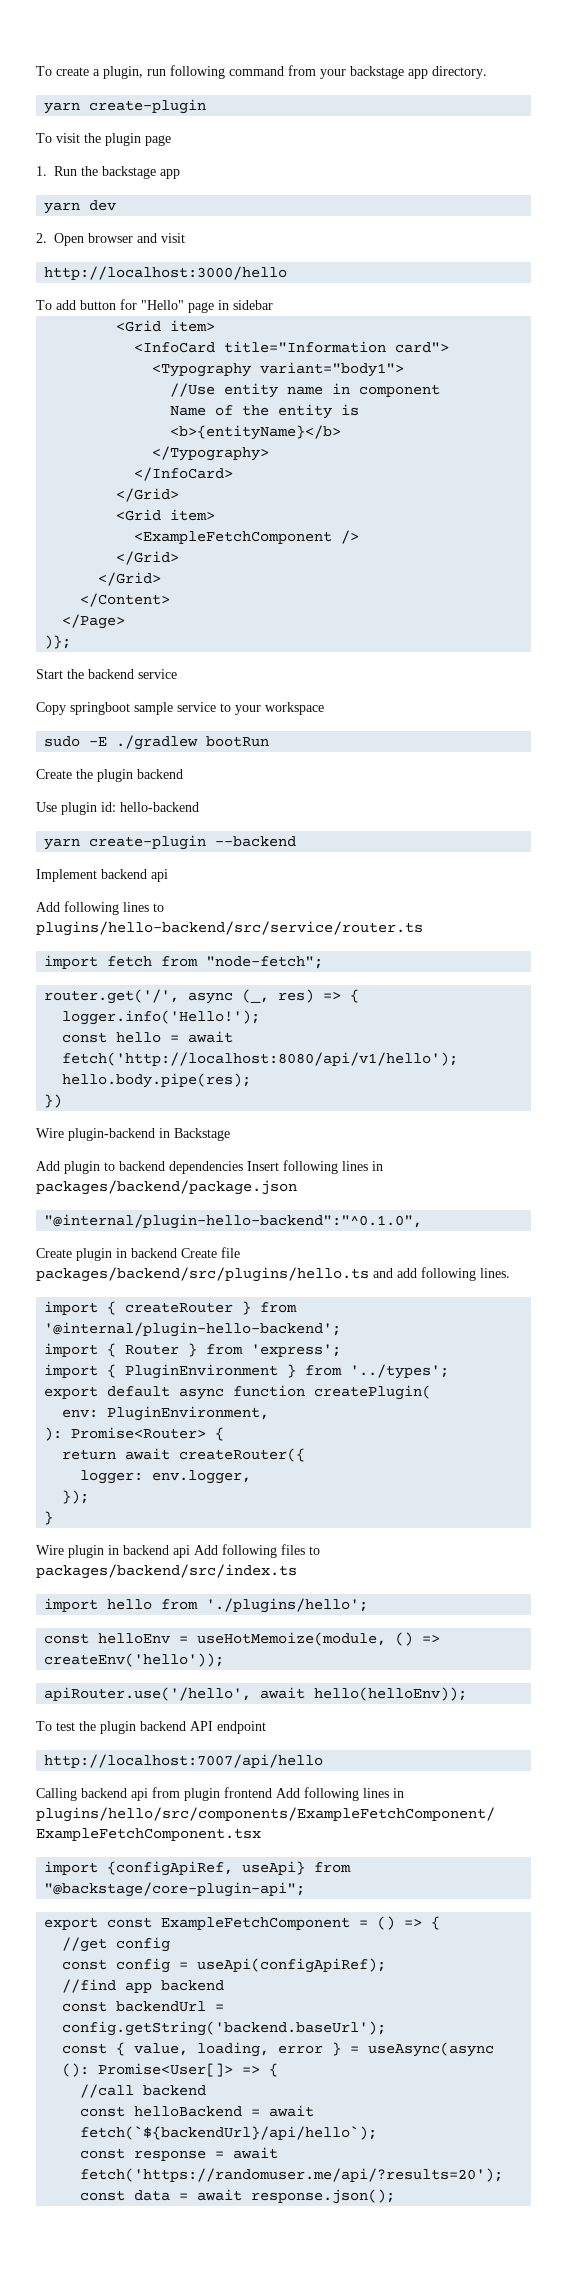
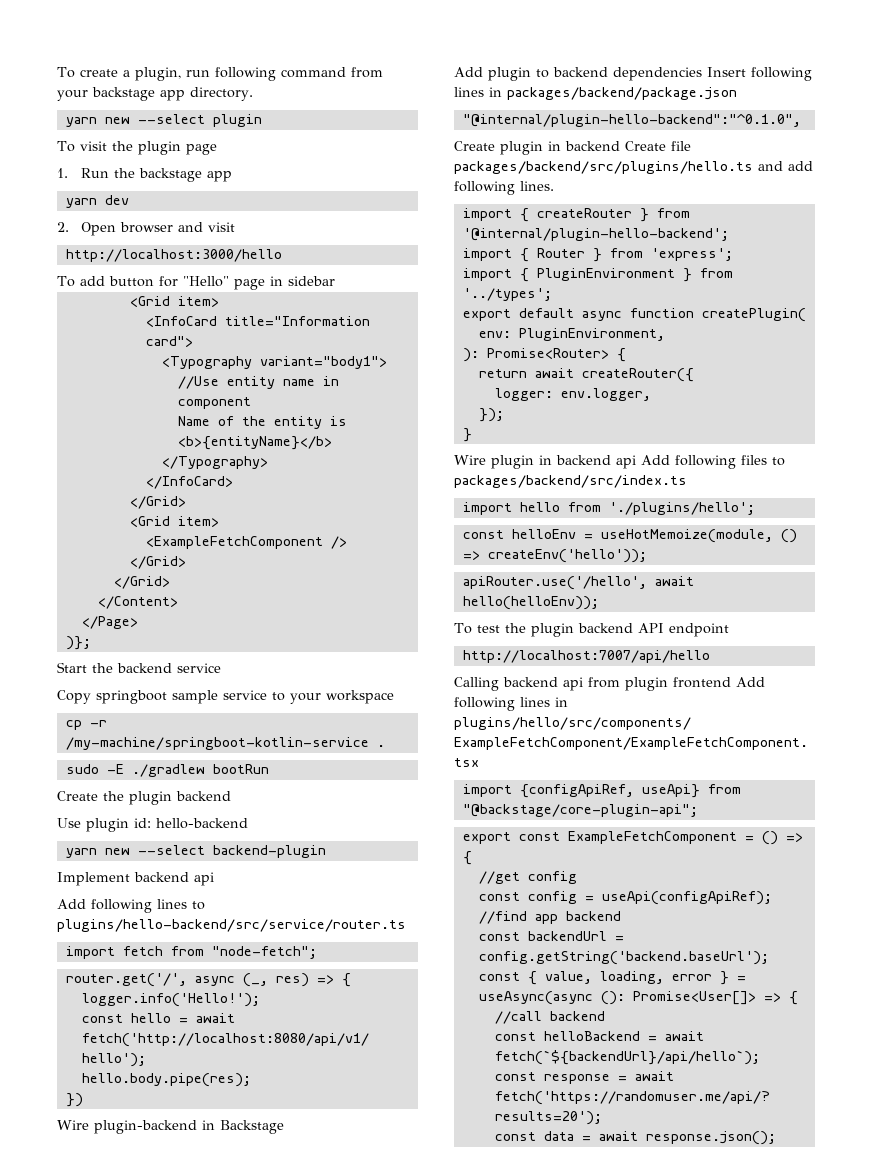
[89,99,207,114] create-plugin -> [104,114,262,127] new --select plugin
(324, 708) none -> [65,720,107,730] [65,737,385,750] // cp -r /my-machine/springboot-kotlin-service .
[89,835,297,850] create-plugin --backend -> [104,845,326,858] new --select backend-plugin

